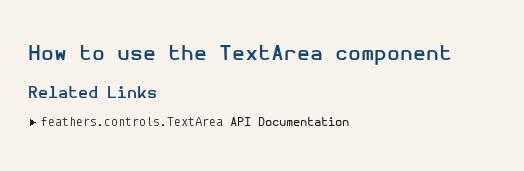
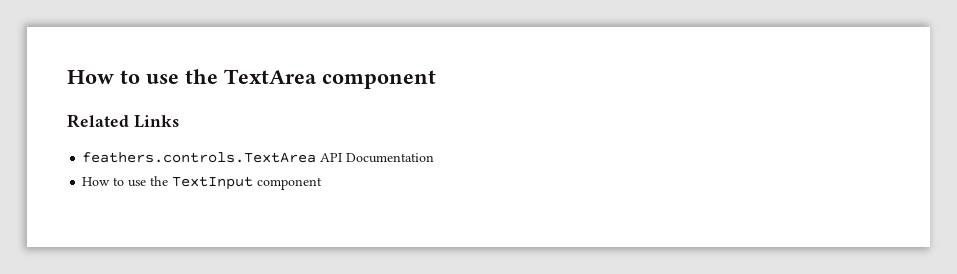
(350, 121) none -> [82,176,323,190] // How to use the TextInput component

